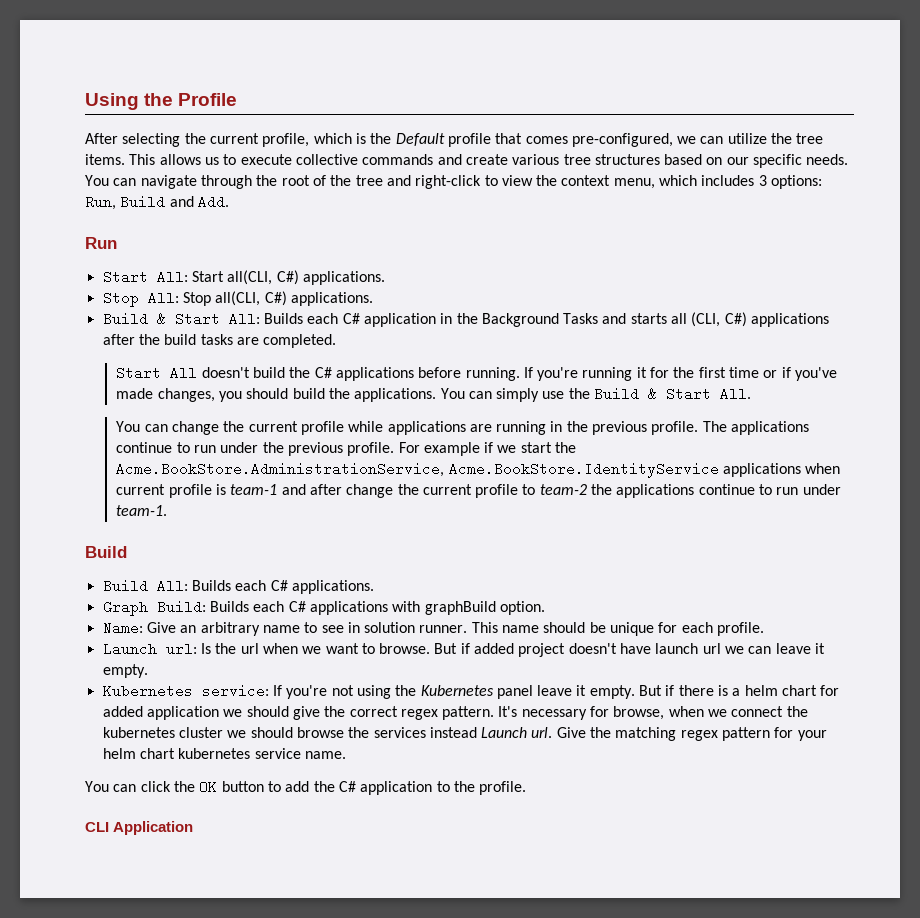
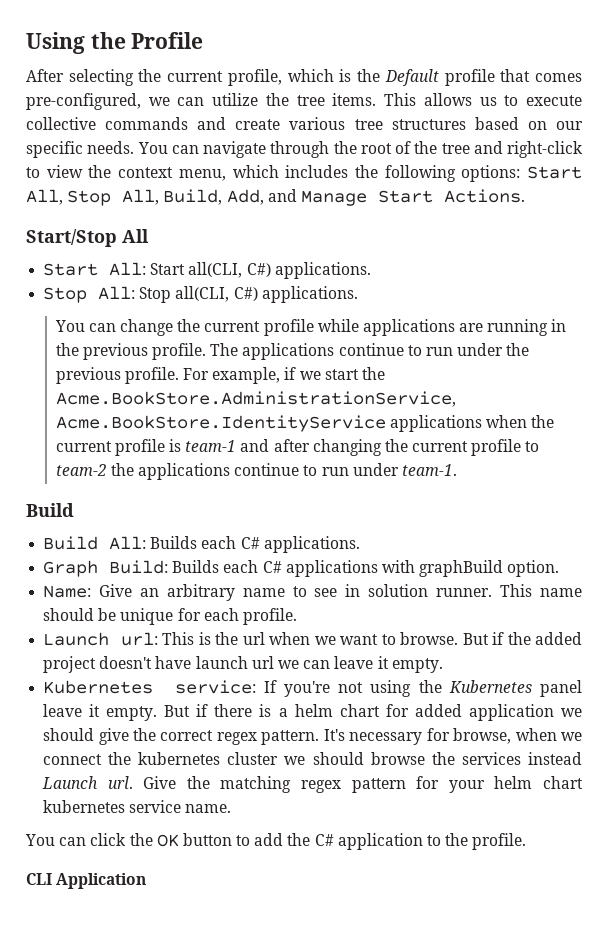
[758,175,823,189] [85,195,229,210] [85,237,117,249] 3 options: Run, Build and Add. // Run -> [354,165,582,182] [26,189,525,206] [26,229,149,247] the following options: Start All, Stop All, Build, Add, and Manage Start Actions. // Start/Stop All
[102,312,830,327] [102,334,337,348] [116,366,838,381] [116,387,752,402] // Build & Start All: Builds each C# application in the Background Tasks and starts all (CLI, C#) applications after the build tasks are completed. // Start All doesn't build the C# applications before running. If you're running it for the first time or if you've made changes, you should build the applications. You can simply use the Build & Start All. -> (358, 294) none
[423,442,480,456] example -> [212,367,281,384] example,
(841, 468) none -> [531,415,555,428] the
[346,484,394,498] change -> [312,439,382,456] changing
[200,643,211,654] Is -> [162,632,211,645] This is
(470, 648) none -> [507,632,531,645] the

